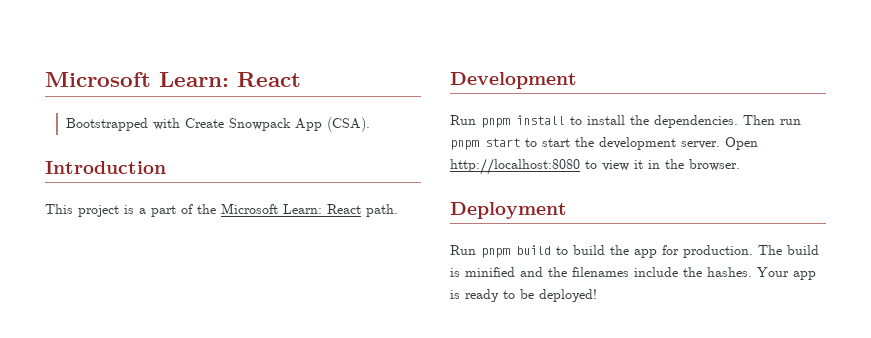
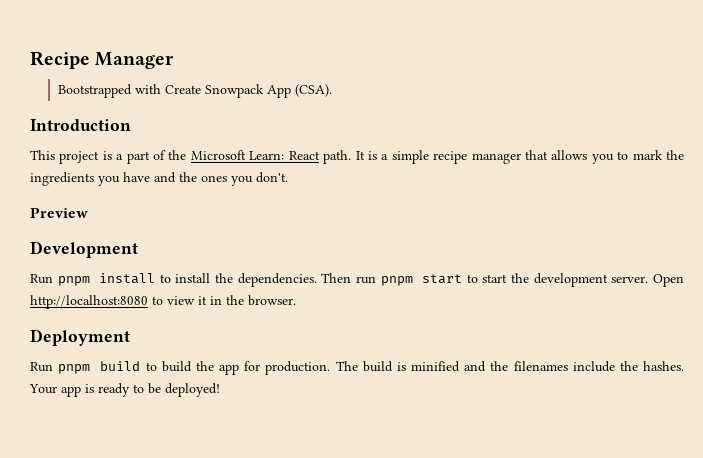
[45,72,301,87] Microsoft Learn: React -> [30,51,175,69] Recipe Manager
(398, 210) none -> [355,150,685,164] [30,172,288,186] [30,207,88,218] It is a simple recipe manager that allows you to mark the ingredients you have and the ones you don't. // Preview

